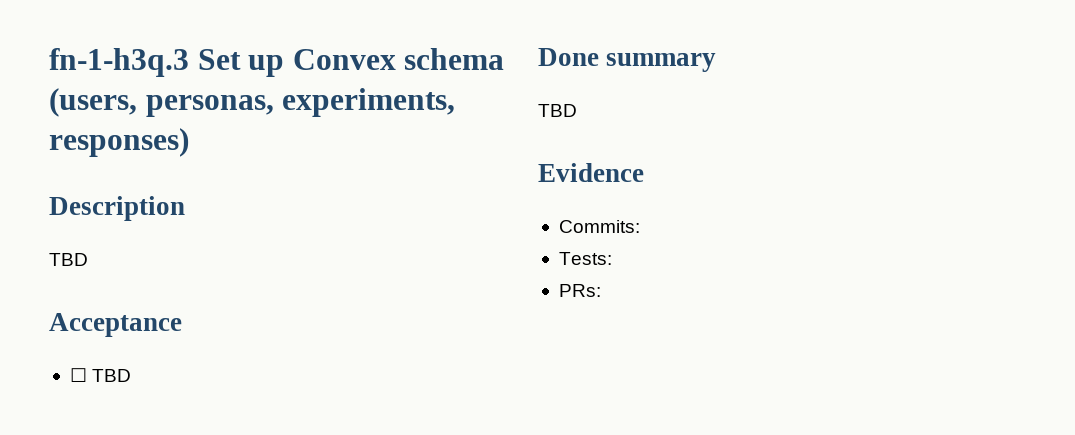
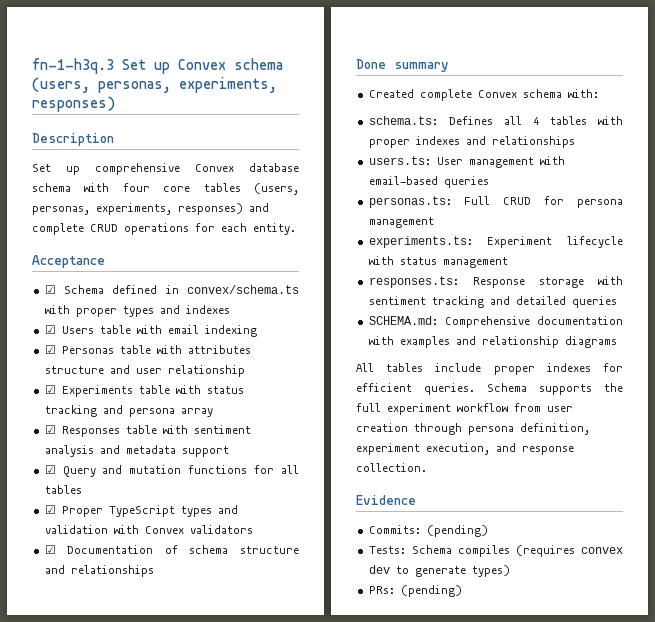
[49,253,88,266] [49,313,182,337] [69,368,132,382] [538,48,717,72] [538,104,577,117] TBD // Acceptance // ☐ TBD // Done summary // TBD -> [32,163,299,175] [32,183,299,195] [32,203,269,215] [32,223,296,235] [32,255,105,268] [44,285,299,294] [44,305,230,317] [44,325,257,337] [44,345,251,354] [44,365,245,377] [44,385,244,397] [44,405,213,417] [44,425,251,437] [44,445,229,457] [44,465,299,477] [44,485,82,494] [44,505,238,517] [44,525,253,534] [44,545,299,554] [44,565,154,577] [356,59,449,72] [368,89,599,101] [368,116,623,125] [368,136,575,148] [368,156,565,168] [368,176,489,188] [368,196,623,208] [368,217,434,228] [368,236,623,248] [368,256,508,268] [368,276,623,288] [368,296,617,308] [368,316,623,328] [368,336,617,348] [356,363,623,375] [356,383,623,395] [356,403,573,415] [356,423,590,435] [356,443,574,455] [356,463,427,472] Set up comprehensive Convex database schema with four core tables (users, personas, experiments, responses) and complete CRUD operations for each entity. // Acceptance // ☑ Schema defined in convex/schema.ts with proper types and indexes // ☑ Users table with email indexing // ☑ Personas table with attributes structure and user relationship // ☑ Experiments table with status tracking and persona array // ☑ Responses table with sentiment analysis and metadata support // ☑ Query and mutation functions for all tables // ☑ Proper TypeScript types and validation with Convex validators // ☑ Documentation of schema structure and relationships // Done summary // Created complete Convex schema with: // schema.ts: Defines all 4 tables with proper indexes and relationships // users.ts: User management with email-based queries // personas.ts: Full CRUD for persona management // experiments.ts: Experiment lifecycle with status management // responses.ts: Response storage with sentiment tracking and detailed queries // SCHEMA.md: Comprehensive documentation with examples and relationship diagrams // All tables include proper indexes for efficient queries. Schema supports the full experiment workflow from user creation through persona definition, experiment execution, and response collection.
(640, 226) none -> [426,525,488,537] (pending)
(612, 258) none -> [411,545,623,557] [368,565,510,577] Schema compiles (requires convex dev to generate types)
(601, 290) none -> [400,585,462,597] (pending)

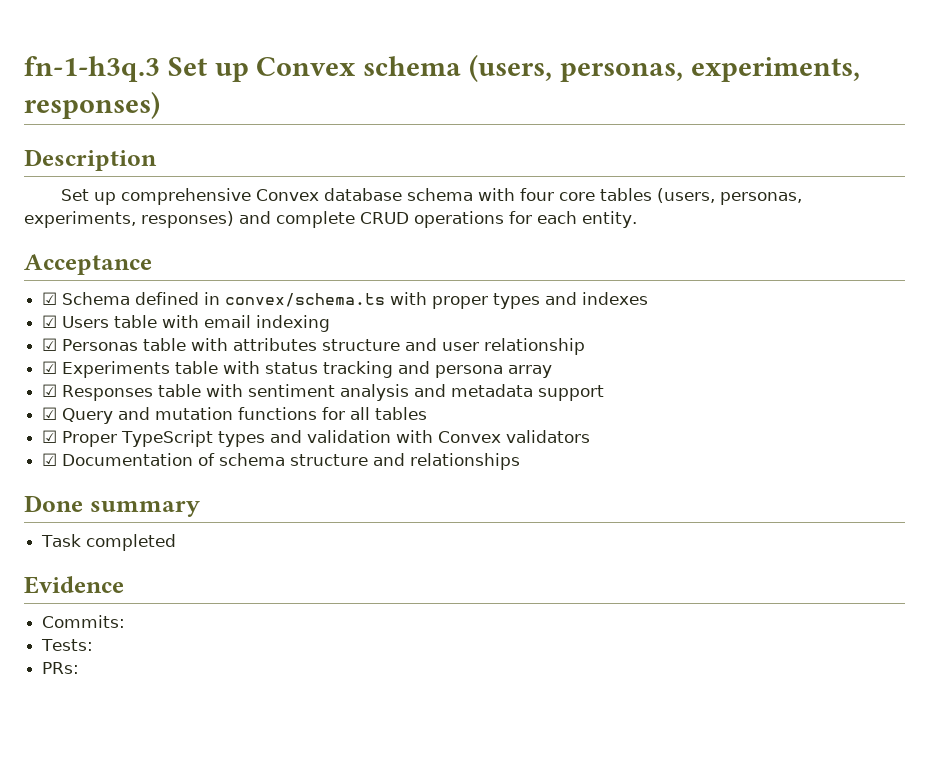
[368,89,599,101] [368,116,623,125] [368,136,575,148] [368,156,565,168] [368,176,489,188] [368,196,623,208] [368,217,434,228] [368,236,623,248] [368,256,508,268] [368,276,623,288] [368,296,617,308] [368,316,623,328] [368,336,617,348] [356,363,623,375] [356,383,623,395] [356,403,573,415] [356,423,590,435] [356,443,574,455] [356,463,427,472] Created complete Convex schema with: // schema.ts: Defines all 4 tables with proper indexes and relationships // users.ts: User management with email-based queries // personas.ts: Full CRUD for persona management // experiments.ts: Experiment lifecycle with status management // responses.ts: Response storage with sentiment tracking and detailed queries // SCHEMA.md: Comprehensive documentation with examples and relationship diagrams // All tables include proper indexes for efficient queries. Schema supports the full experiment workflow from user creation through persona definition, experiment execution, and response collection. -> [41,534,177,551] Task completed
[426,525,488,537] (pending) -> (126, 621) none
[411,545,623,557] [368,565,510,577] Schema compiles (requires convex dev to generate types) -> (94, 645) none
[400,585,462,597] (pending) -> (80, 668) none

